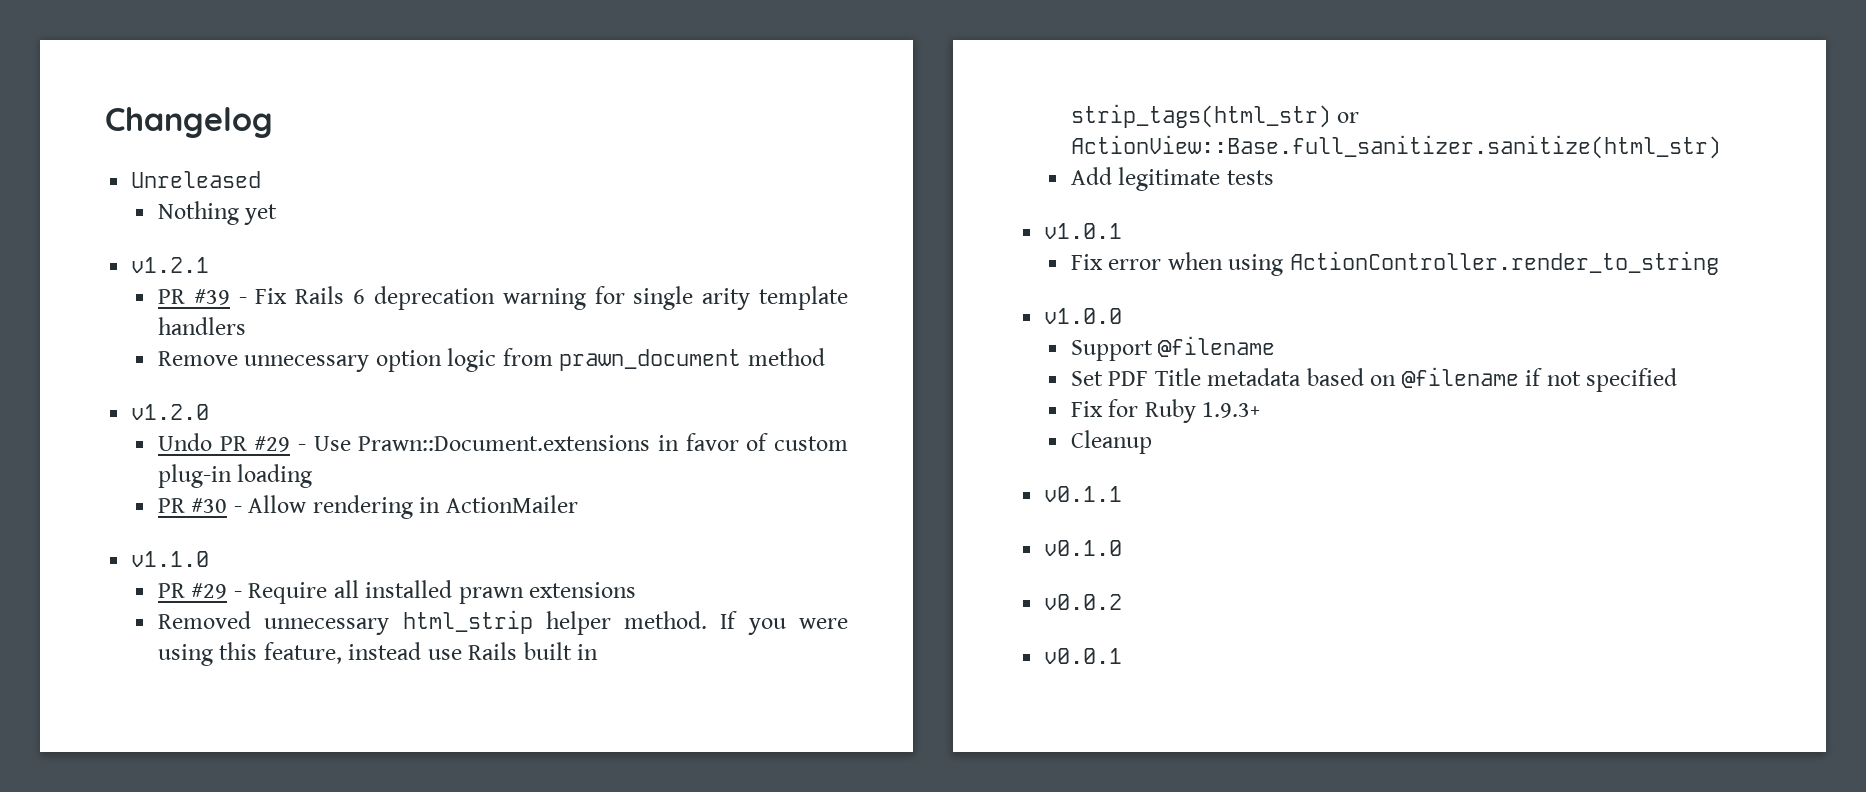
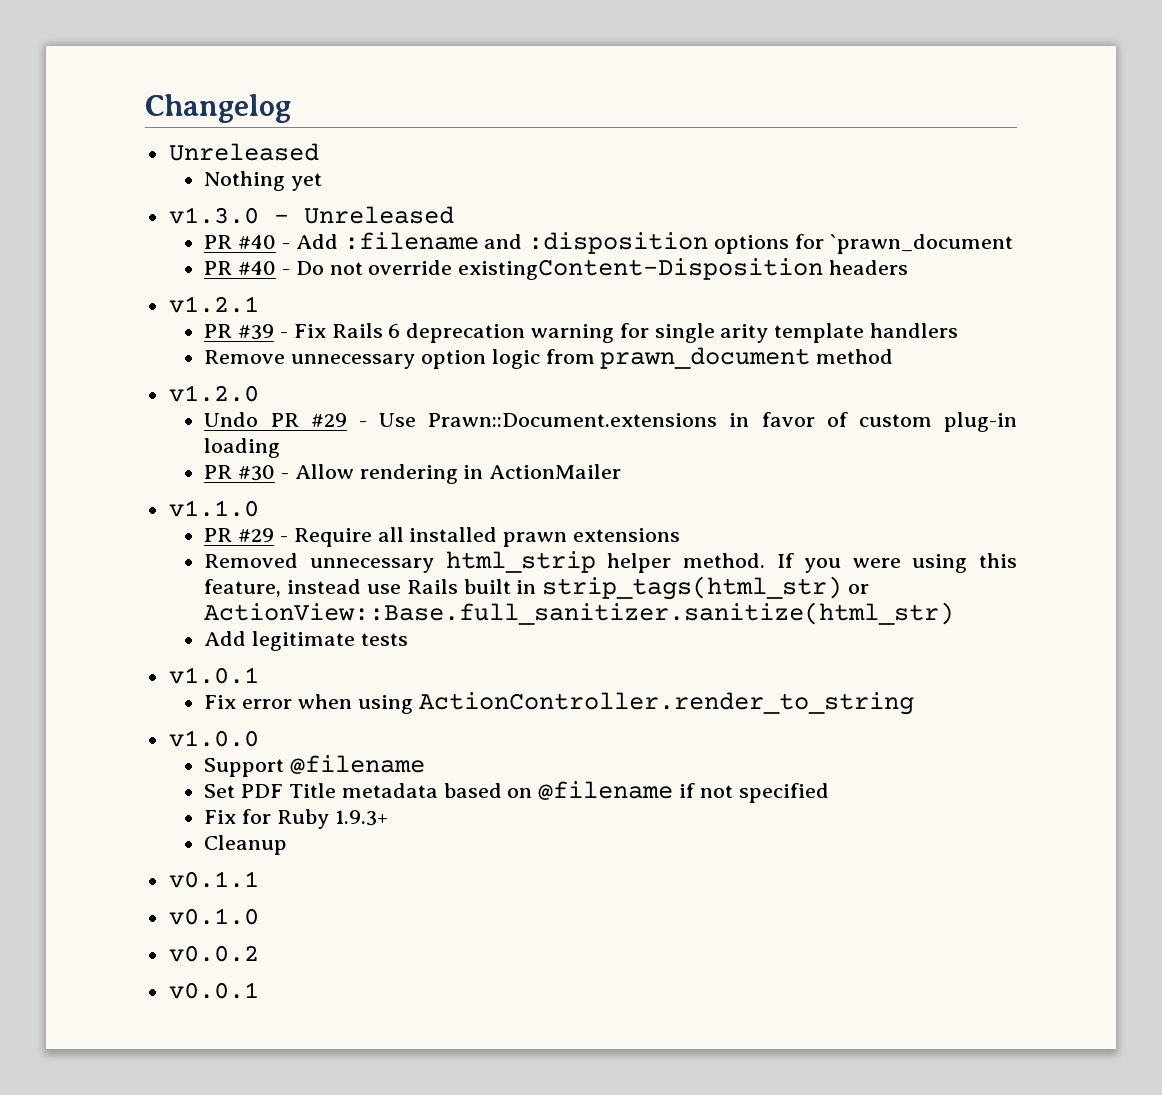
(278, 214) none -> [168,206,454,224] [204,232,1013,254] [204,258,909,280] // v1.3.0 - Unreleased // PR #40 - Add :filename and :disposition options for `prawn_document // PR #40 - Do not override existingContent-Disposition headers

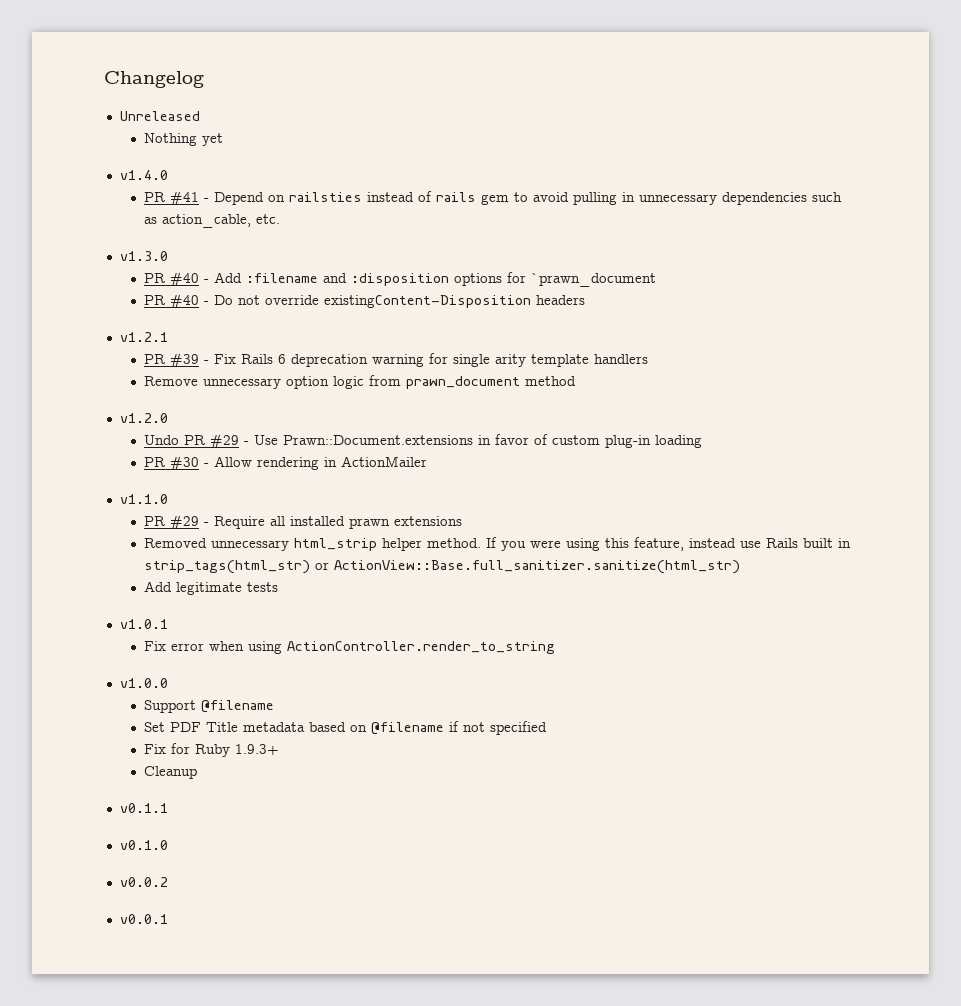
(323, 182) none -> [119,170,168,180] [144,191,843,205] [144,214,281,228] // v1.4.0 // PR #41 - Depend on railsties instead of rails gem to avoid pulling in unnecessary dependencies such as action_cable, etc.
[273,206,454,224] - Unreleased -> (168, 256) none

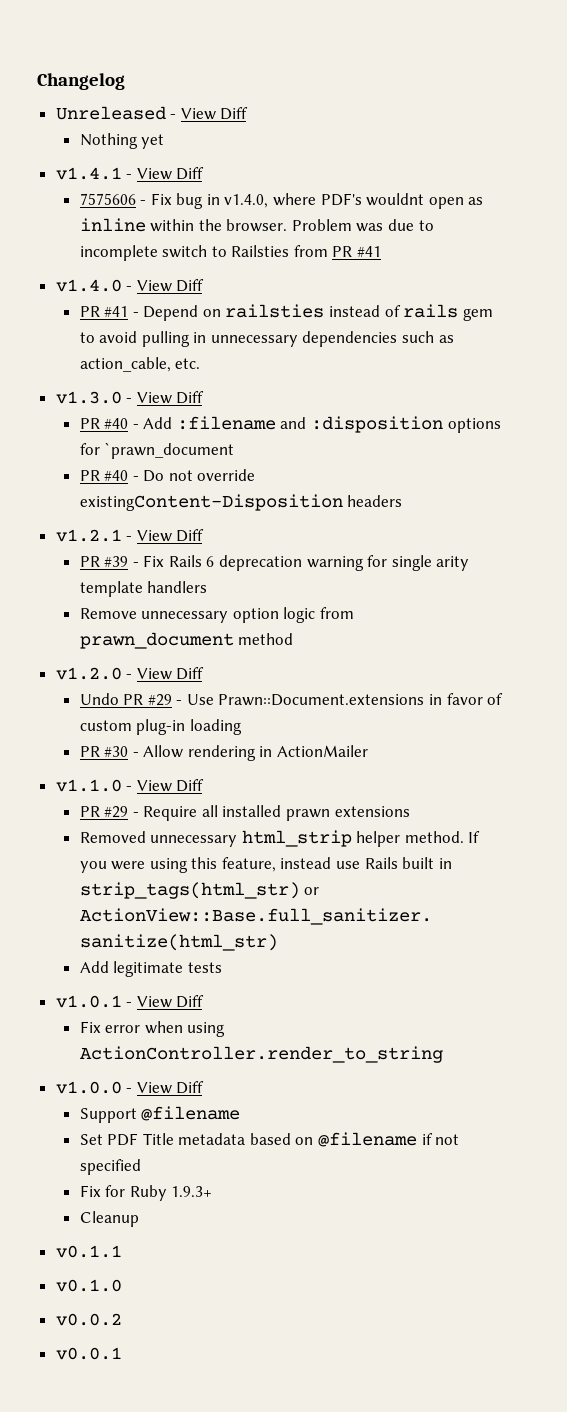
(200, 116) none -> [170,107,249,120] - View Diff
[119,170,168,180] v1.4.0 -> [55,167,205,180] [79,193,484,209] [79,218,434,232] [79,245,382,261] [55,279,205,292] v1.4.1 - View Diff // 7575606 - Fix bug in v1.4.0, where PDF's wouldnt open as inline within the browser. Problem was due to incomplete switch to Railsties from PR #41 // v1.4.0 - View Diff
(168, 256) none -> [126,391,205,404] - View Diff
(168, 337) none -> [126,529,205,542] - View Diff
(168, 418) none -> [126,667,205,680] - View Diff
(168, 499) none -> [126,779,205,792] - View Diff
(168, 624) none -> [126,995,205,1008] - View Diff
(168, 683) none -> [126,1081,205,1094] - View Diff

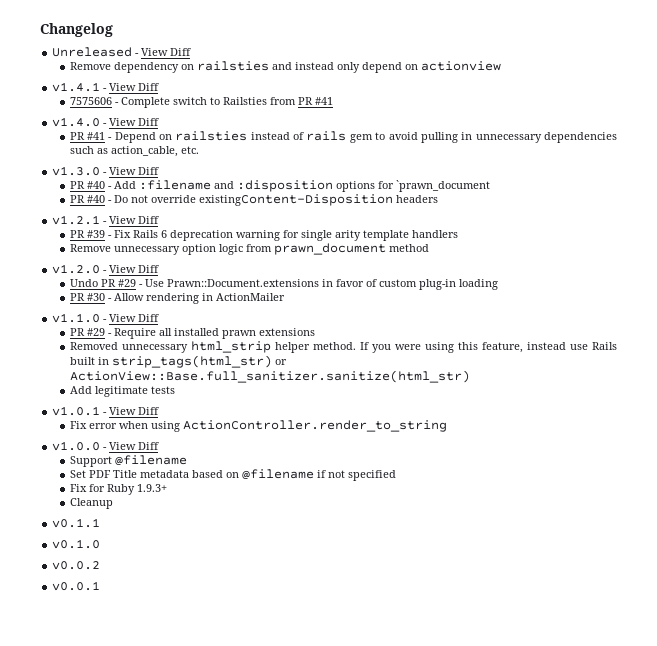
[79,133,165,149] Nothing yet -> [69,61,501,73] Remove dependency on railsties and instead only depend on actionview
[150,193,484,209] [79,218,434,232] [79,245,158,261] Fix bug in v1.4.0, where PDF's wouldnt open as inline within the browser. Problem was due to incomplete -> [120,97,170,108] Complete

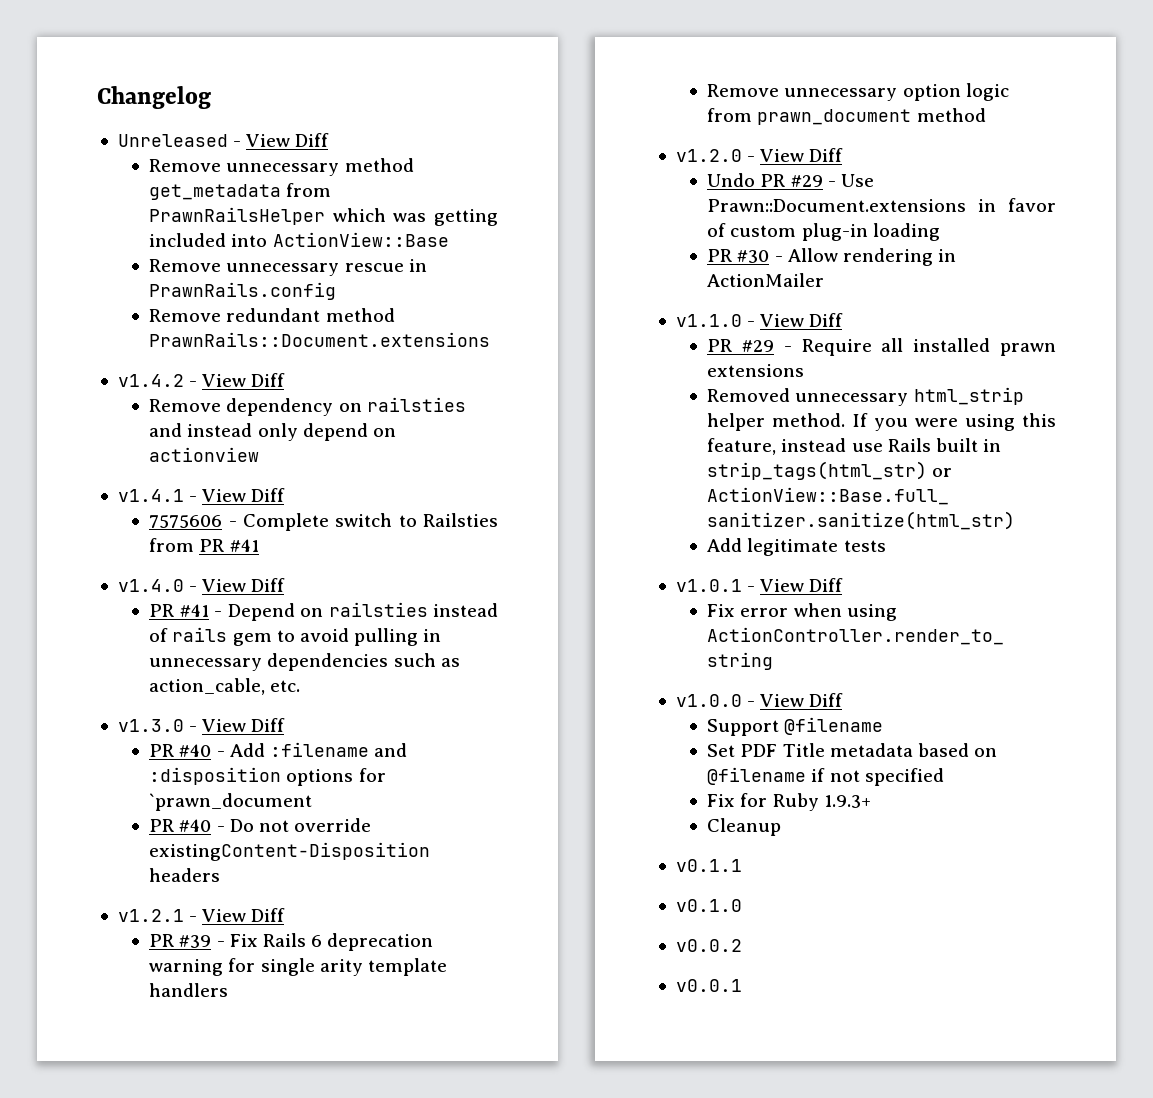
(192, 52) none -> [149,158,414,176] [149,183,332,200] [149,207,498,226] [149,232,449,247] [149,259,427,276] [149,282,337,300] [149,308,395,322] [149,332,491,347] [117,373,286,387] // Remove unnecessary method get_metadata from PrawnRailsHelper which was getting included into ActionView::Base // Remove unnecessary rescue in PrawnRails.config // Remove redundant method PrawnRails::Document.extensions // v1.4.2 - View Diff

